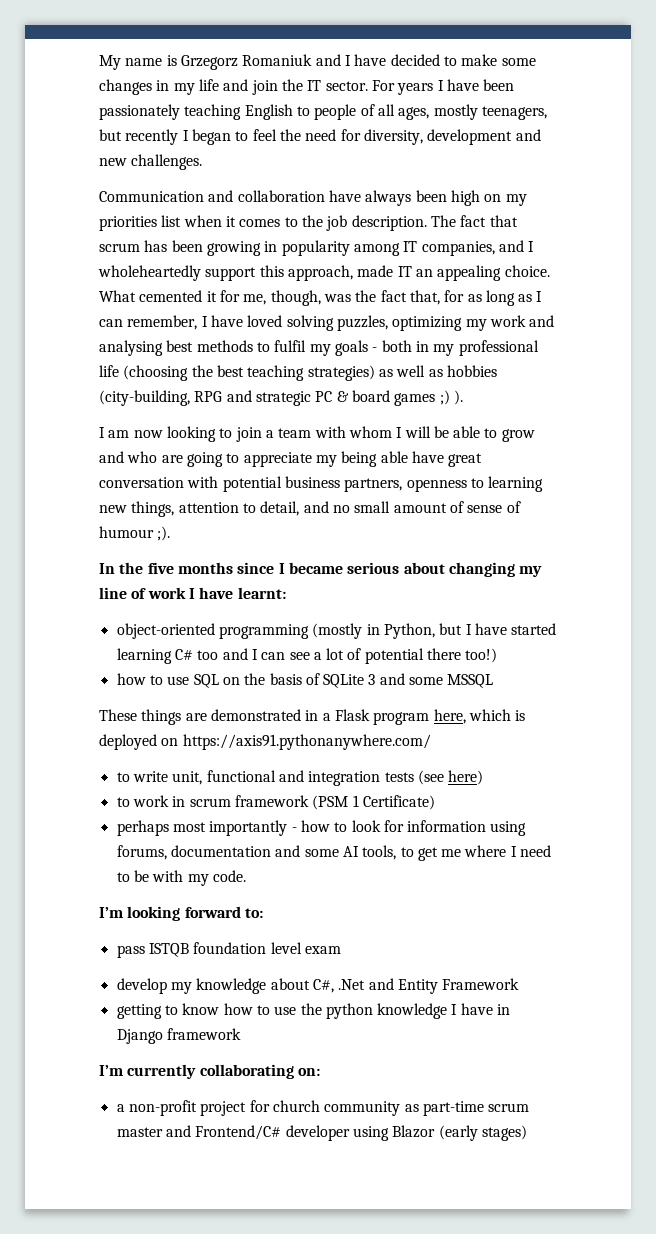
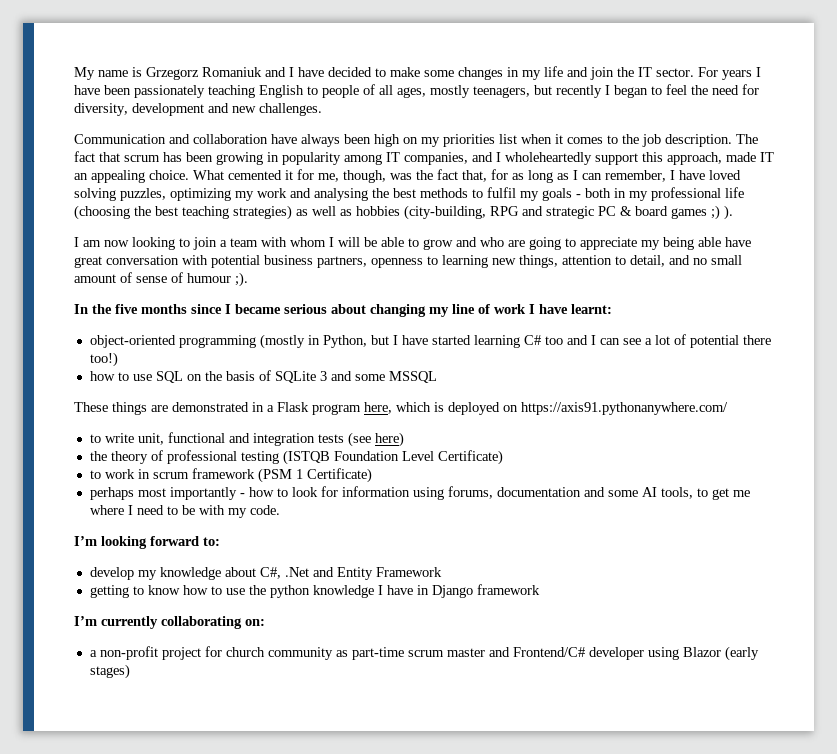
(163, 348) none -> [372,188,389,198] the
(484, 777) none -> [89,450,503,465] // the theory of professional testing (ISTQB Foundation Level Certificate)
[116,942,341,958] // pass ISTQB foundation level exam -> (220, 541) none

